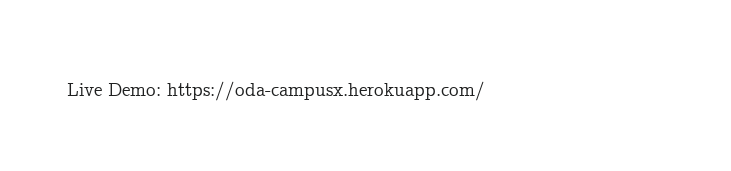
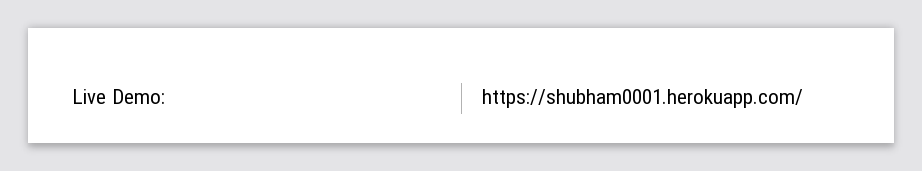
[167,81,485,101] https://oda-campusx.herokuapp.com/ -> [482,89,803,108] https://shubham0001.herokuapp.com/

